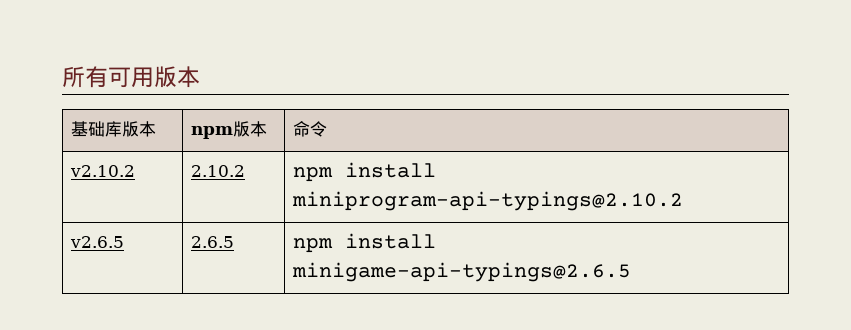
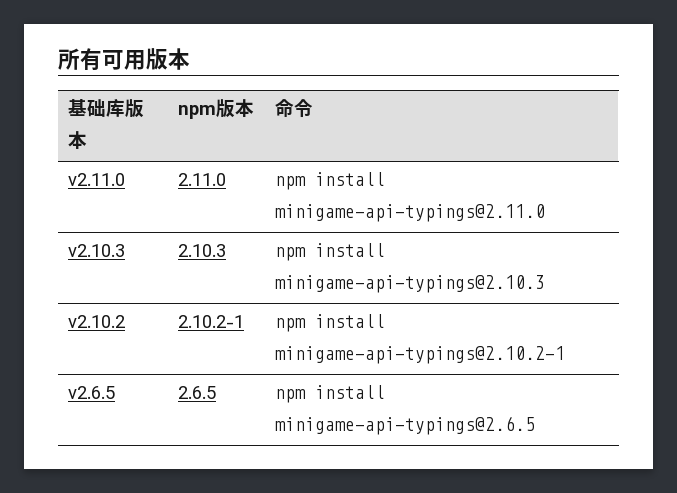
[70,165,136,177] [191,165,246,177] [293,162,437,182] [292,191,684,211] v2.10.2 | 2.10.2 | npm install miniprogram-api-typings@2.10.2 -> [67,173,125,186] [177,173,226,186] [274,172,385,190] [274,204,545,222] [67,244,125,257] [177,244,226,257] [274,243,385,261] [274,275,545,293] [67,315,125,328] [177,315,244,328] [274,314,385,332] [274,346,565,364] v2.11.0 | 2.11.0 | npm install minigame-api-typings@2.11.0 // v2.10.3 | 2.10.3 | npm install minigame-api-typings@2.10.3 // v2.10.2 | 2.10.2-1 | npm install minigame-api-typings@2.10.2-1

